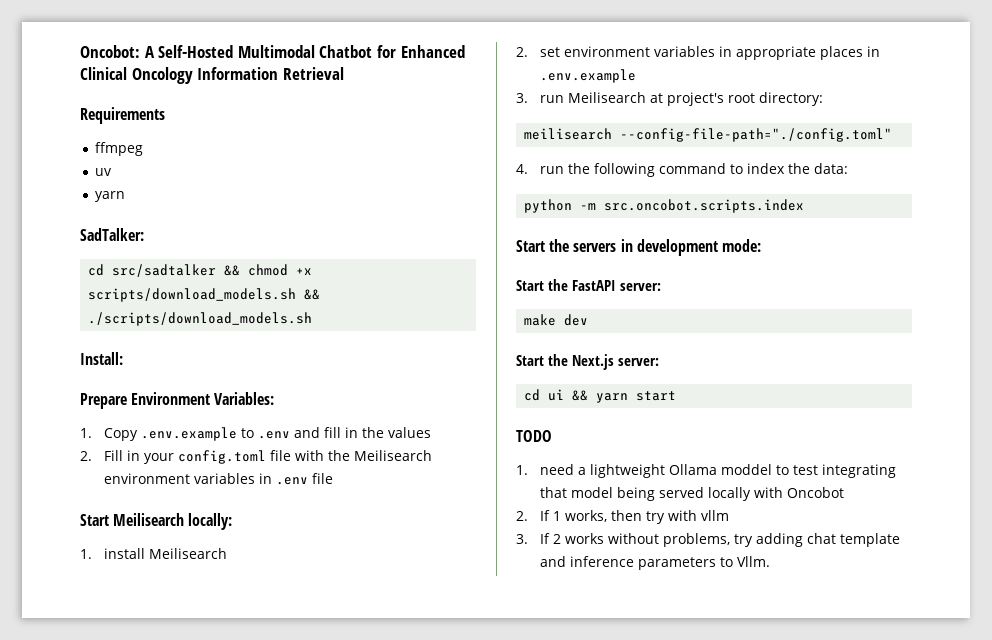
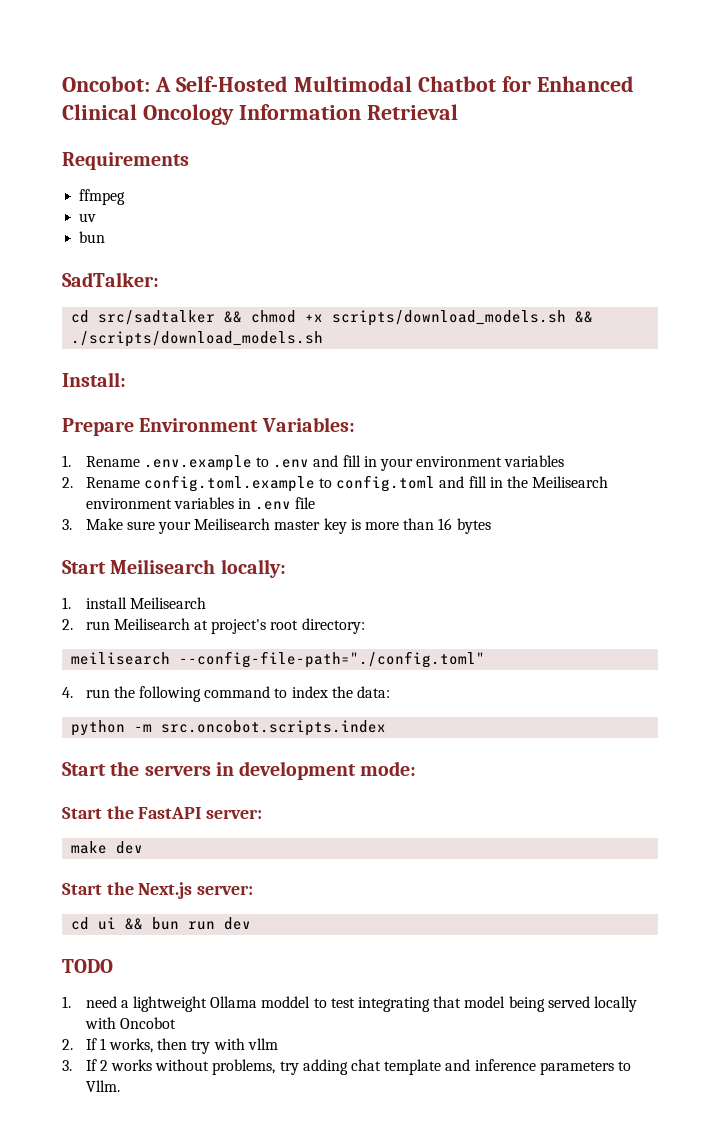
[94,191,125,202] yarn -> [79,231,106,243] bun
[104,428,139,441] Copy -> [85,456,140,467] Rename
[362,427,432,438] [80,450,325,464] the values // 2. Fill in your config.toml file with -> [379,455,565,471] [62,475,503,492] your environment variables // 2. Rename config.toml.example to config.toml and fill in
(334, 478) none -> [62,518,491,534] // 3. Make sure your Meilisearch master key is more than 16 bytes
[540,46,881,60] [540,69,637,83] [516,93,528,103] set environment variables in appropriate places in .env.example // 3. -> (73, 624) none
[596,391,677,403] yarn start -> [152,917,252,930] bun run dev

